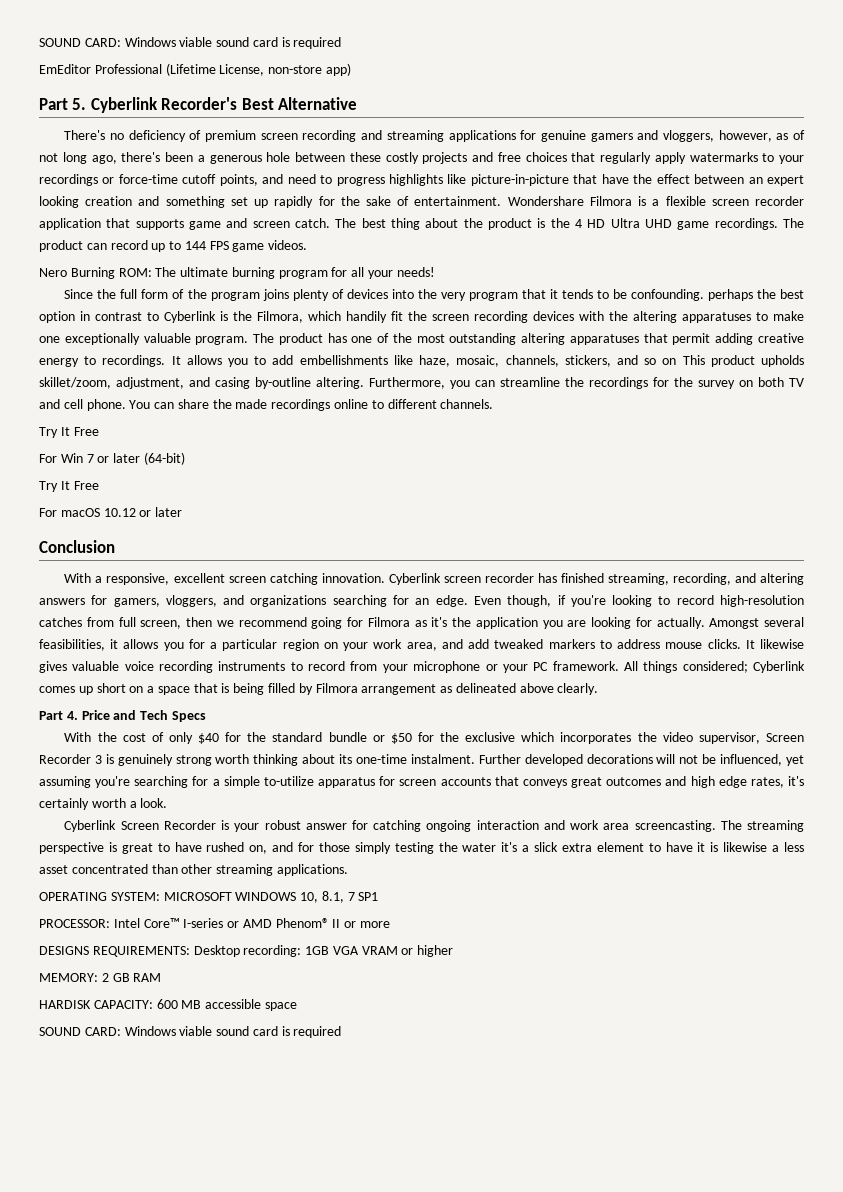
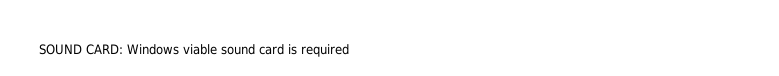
[39,37,342,49] [39,63,351,76] [39,97,358,113] [64,130,805,142] [39,152,804,164] [39,174,805,186] [39,196,804,208] [39,218,805,230] [39,240,308,252] [39,267,435,279] [64,289,804,301] [39,311,804,323] [39,333,804,345] [39,355,805,367] [39,377,804,389] [39,399,494,411] [39,427,99,438] [39,452,185,465] [39,481,99,492] [39,507,183,517] [39,540,115,553] [64,573,805,585] [39,595,804,607] [39,617,804,629] [39,639,804,651] [39,661,806,673] [39,683,599,695] [39,710,206,722] [64,732,804,744] [39,754,805,766] [39,776,804,788] [39,798,168,810] [64,820,805,832] [39,842,804,854] [39,864,348,876] [39,891,379,903] [39,918,391,928] [39,945,454,957] [39,973,162,982] [39,999,297,1011] [39,1026,342,1038] SOUND CARD: Windows viable sound card is required // EmEditor Professional (Lifetime License, non-store app) // Part 5. Cyberlink Recorder's Best Alternative // There's no deficiency of premium screen recording and streaming applications for genuine gamers and vloggers, however, as of not long ago, there's been a generous hole between these costly projects and free choices that regularly apply watermarks to your recordings or force-time cutoff points, and need to progress highlights like picture-in-picture that have the effect between an expert looking creation and something set up rapidly for the sake of entertainment. Wondershare Filmora is a flexible screen recorder application that supports game and screen catch. The best thing about the product is the 4 HD Ultra UHD game recordings. The product can record up to 144 FPS game videos. // Nero Burning ROM: The ultimate burning program for all your needs! // Since the full form of the program joins plenty of devices into the very program that it tends to be confounding. perhaps the best option in contrast to Cyberlink is the Filmora, which handily fit the screen recording devices with the altering apparatuses to make one exceptionally valuable program. The product has one of the most outstanding altering apparatuses that permit adding creative energy to recordings. It allows you to add embellishments like haze, mosaic, channels, stickers, and so on This product upholds skillet/zoom, adjustment, and casing by-outline altering. Furthermore, you can streamline the recordings for the survey on both TV and cell phone. You can share the made recordings online to different channels. // Try It Free // For Win 7 or later (64-bit) // Try It Free // For macOS 10.12 or later // Conclusion // With a responsive, excellent screen catching innovation. Cyberlink screen recorder has finished streaming, recording, and altering answers for gamers, vloggers, and organizations searching for an edge. Even though, if you're looking to record high-resolution catches from full screen, then we recommend going for Filmora as it's the application you are looking for actually. Amongst several feasibilities, it allows you for a particular region on your work area, and add tweaked markers to address mouse clicks. It likewise gives valuable voice recording instruments to record from your microphone or your PC framework. All things considered; Cyberlink comes up short on a space that is being filled by Filmora arrangement as delineated above clearly. // Part 4. Price and Tech Specs // With the cost of only $40 for the standard bundle or $50 for the exclusive which incorporates the video supervisor, Screen Recorder 3 is genuinely strong worth thinking about its one-time instalment. Further developed decorations will not be influenced, yet assuming you're searching for a simple to-utilize apparatus for screen accounts that conveys great outcomes and high edge rates, it's certainly worth a look. // Cyberlink Screen Recorder is your robust answer for catching ongoing interaction and work area screencasting. The streaming perspective is great to have rushed on, and for those simply testing the water it's a slick extra element to have it is likewise a less asset concentrated than other streaming applications. // OPERATING SYSTEM: MICROSOFT WINDOWS 10, 8.1, 7 SP1 // PROCESSOR: Intel Core™ I-series or AMD Phenom® II or more // DESIGNS REQUIREMENTS: Desktop recording: 1GB VGA VRAM or higher // MEMORY: 2 GB RAM // HARDISK CAPACITY: 600 MB accessible space // SOUND CARD: Windows viable sound card is required -> [39,44,349,57] SOUND CARD: Windows viable sound card is required

